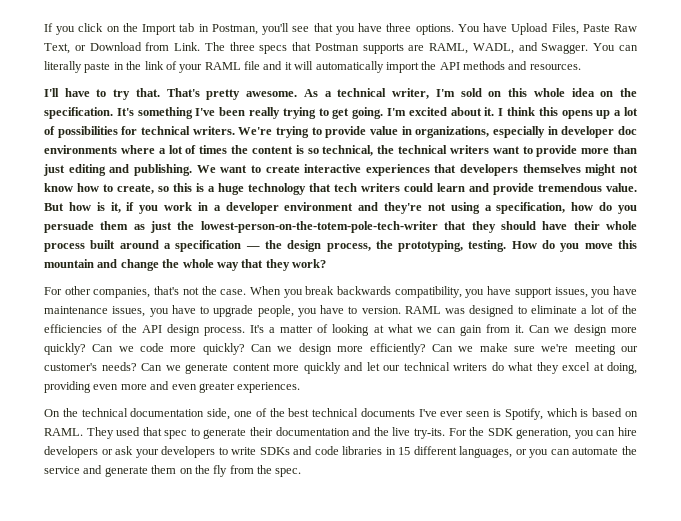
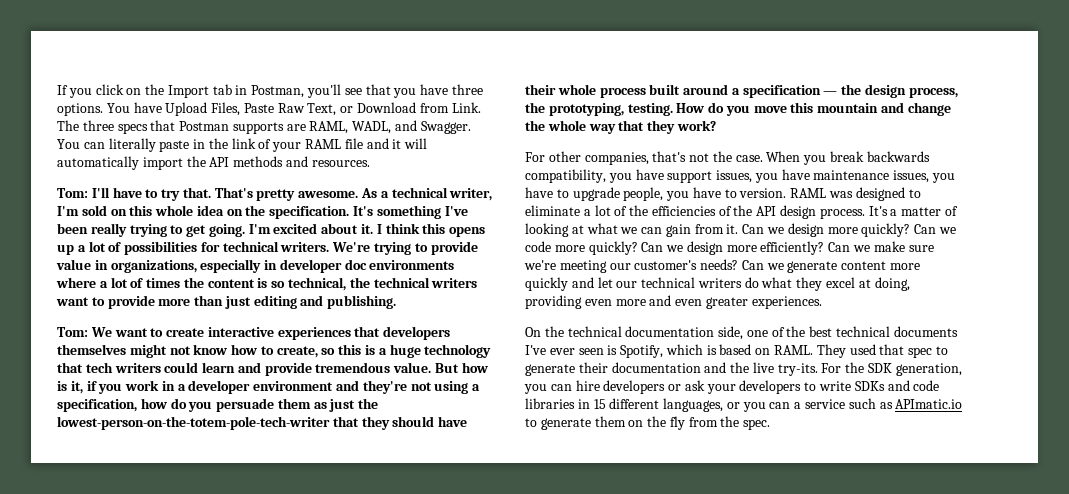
(581, 67) none -> [57,188,88,198] Tom:
(192, 170) none -> [57,327,88,337] // Tom:
[572,446,637,455] [44,465,103,474] automate the service and -> [794,398,963,409] [525,418,537,427] a service such as APImatic.io to

